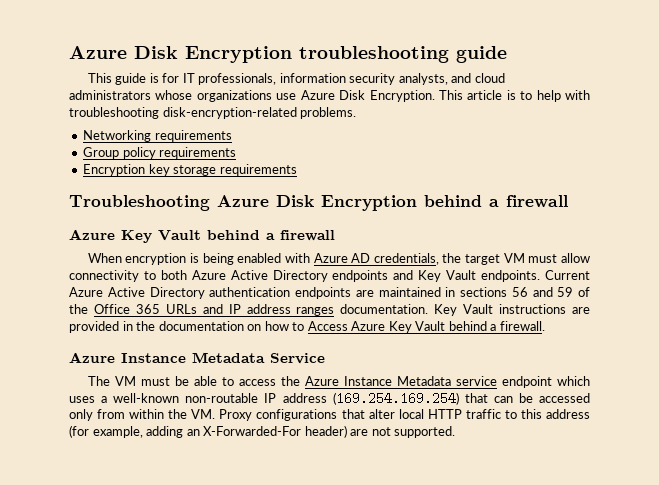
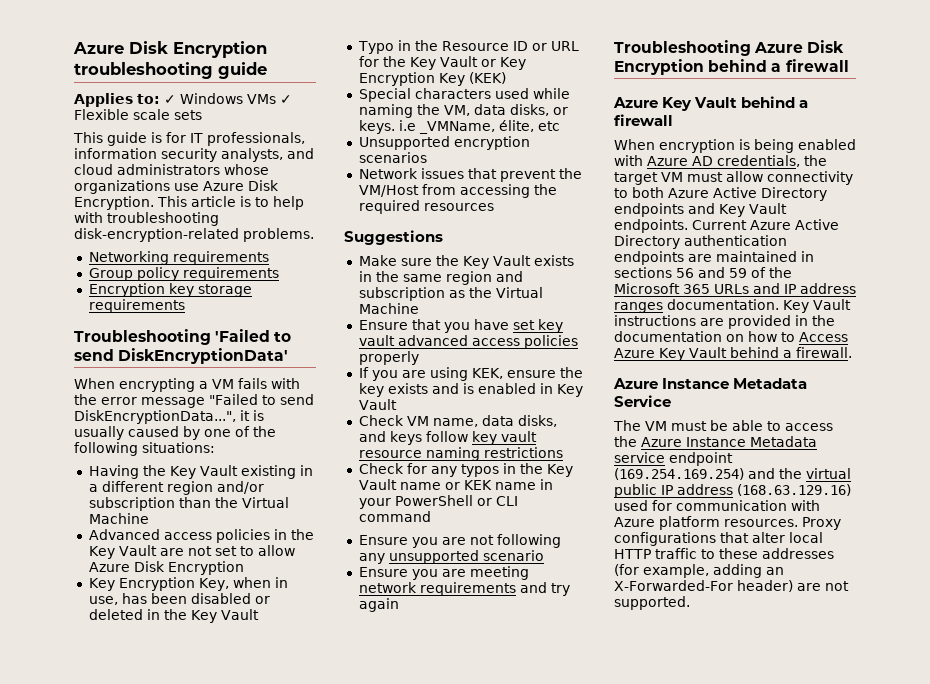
(507, 54) none -> [74,93,292,107] [74,109,202,120] // Applies to: ✓ Windows VMs ✓ Flexible scale sets
(297, 170) none -> [74,329,292,345] [74,348,289,364] [74,378,300,392] [74,394,314,408] [74,410,264,424] [74,426,276,440] [74,442,215,456] [88,465,313,479] [88,481,264,495] [88,497,289,511] [88,513,149,524] [88,529,314,543] [88,545,295,559] [88,561,244,575] [88,577,288,591] [88,593,270,605] [88,609,259,623] [357,40,579,54] [358,56,526,70] [358,72,506,86] [358,88,570,102] [358,104,568,118] [358,120,560,134] [358,136,530,150] [358,152,427,163] [358,168,582,182] [358,184,557,198] [358,200,494,214] [344,230,443,245] [358,255,574,269] [358,271,523,285] [358,287,543,301] [358,303,419,314] [358,319,563,333] [358,335,578,349] [358,351,419,365] [358,367,583,381] [358,383,583,397] [358,399,397,410] [358,415,557,427] [358,431,537,445] [358,447,563,461] [358,463,573,477] [358,479,553,490] [358,495,518,509] [358,511,431,522] [358,534,561,548] [358,550,544,564] [358,566,529,580] [358,582,570,596] [358,598,399,612] // Troubleshooting 'Failed to send DiskEncryptionData' // When encrypting a VM fails with the error message "Failed to send DiskEncryptionData...", it is usually caused by one of the following situations: // Having the Key Vault existing in a different region and/or subscription than the Virtual Machine // Advanced access policies in the Key Vault are not set to allow Azure Disk Encryption // Key Encryption Key, when in use, has been disabled or deleted in the Key Vault // Typo in the Resource ID or URL for the Key Vault or Key Encryption Key (KEK) // Special characters used while naming the VM, data disks, or keys. i.e _VMName, élite, etc // Unsupported encryption scenarios // Network issues that prevent the VM/Host from accessing the required resources // Suggestions // Make sure the Key Vault exists in the same region and subscription as the Virtual Machine // Ensure that you have set key vault advanced access policies properly // If you are using KEK, ensure the key exists and is enabled in Key Vault // Check VM name, data disks, and keys follow key vault resource naming restrictions // Check for any typos in the Key Vault name or KEK name in your PowerShell or CLI command // Ensure you are not following any unsupported scenario // Ensure you are meeting network requirements and try again
[93,304,130,314] Office -> [614,283,680,294] Microsoft
[557,376,590,386] [69,392,591,405] [69,409,216,421] which uses a well-known non-routable IP address (169.254.169.254) that can be accessed only from within the VM. -> [614,468,851,480] [614,484,851,498] [614,500,820,511] [614,516,798,530] (169.254.169.254) and the virtual public IP address (168.63.129.16) used for communication with Azure platform resources.
[520,409,590,419] this address -> [719,548,834,559] these addresses

